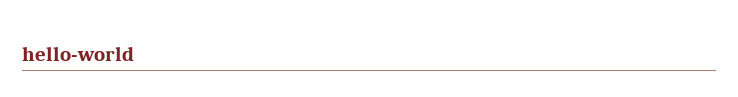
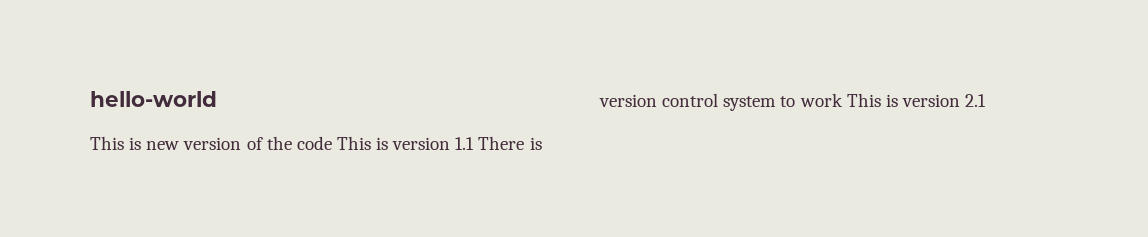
(134, 53) none -> [90,136,542,150] [599,93,987,111] // This is new version of the code This is version 1.1 There is version control system to work This is version 2.1

